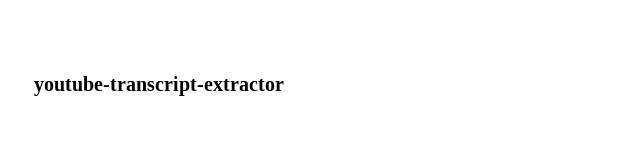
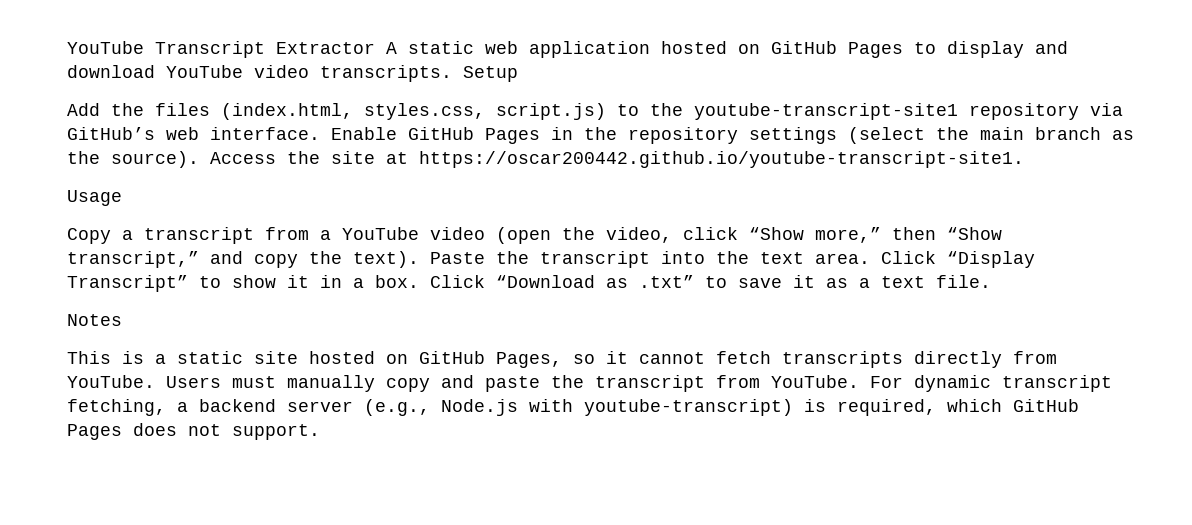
[34,76,284,96] youtube-transcript-extractor -> [67,41,1068,58] [67,65,518,82] [67,103,1123,120] [67,127,1134,144] [67,151,1024,168] [67,190,122,206] [67,227,1002,244] [67,251,1035,268] [67,275,991,292] [67,314,122,326] [67,351,1057,368] [67,375,1112,392] [67,399,1079,416] [67,423,320,440] YouTube Transcript Extractor A static web application hosted on GitHub Pages to display and download YouTube video transcripts. Setup // Add the files (index.html, styles.css, script.js) to the youtube-transcript-site1 repository via GitHub’s web interface. Enable GitHub Pages in the repository settings (select the main branch as the source). Access the site at https://oscar200442.github.io/youtube-transcript-site1. // Usage // Copy a transcript from a YouTube video (open the video, click “Show more,” then “Show transcript,” and copy the text). Paste the transcript into the text area. Click “Display Transcript” to show it in a box. Click “Download as .txt” to save it as a text file. // Notes // This is a static site hosted on GitHub Pages, so it cannot fetch transcripts directly from YouTube. Users must manually copy and paste the transcript from YouTube. For dynamic transcript fetching, a backend server (e.g., Node.js with youtube-transcript) is required, which GitHub Pages does not support.

